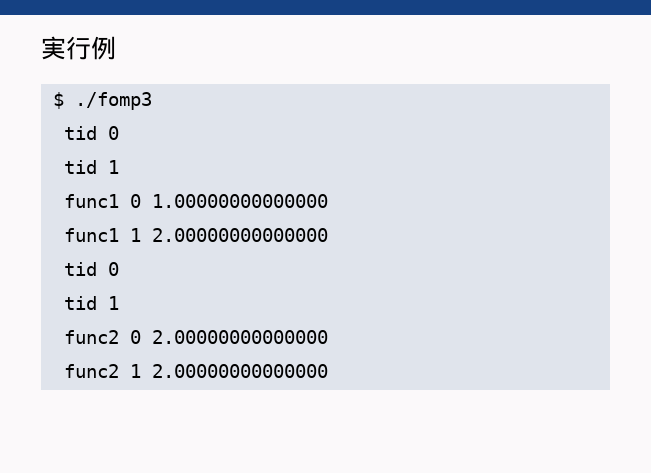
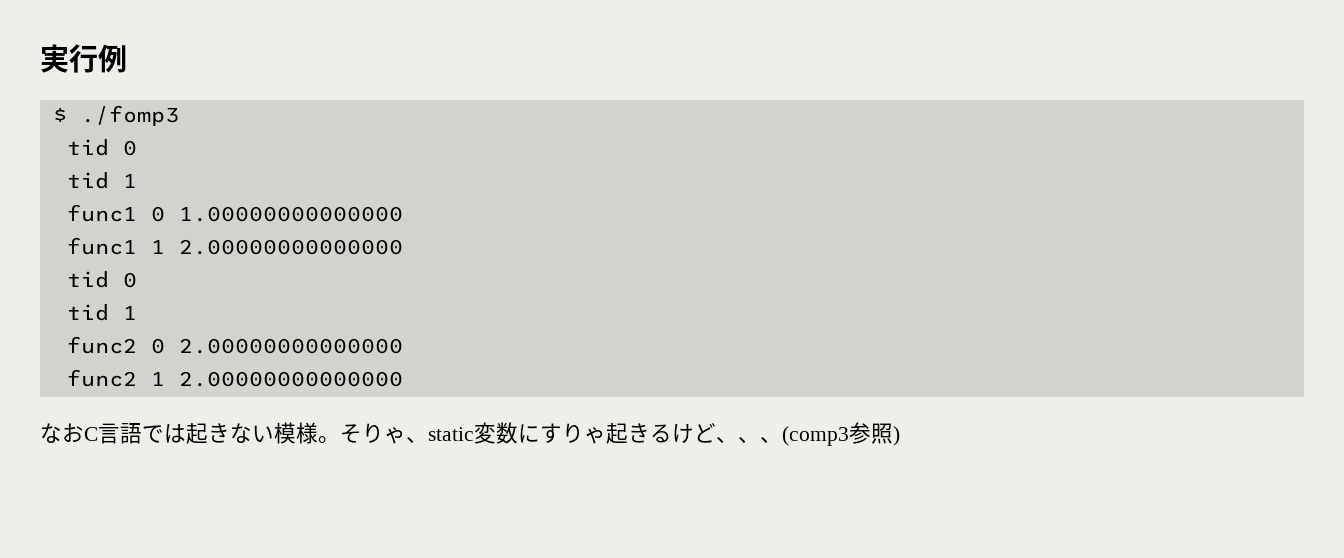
(328, 371) none -> [40,422,900,446] // なおC言語では起きない模様。そりゃ、static変数にすりゃ起きるけど、、、(comp3参照)

